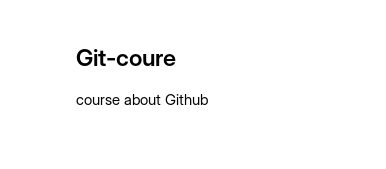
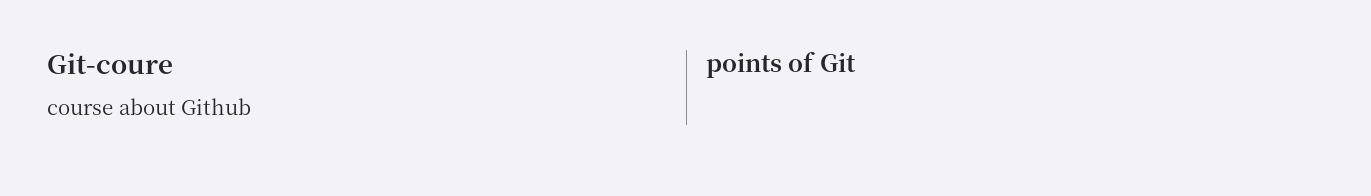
(209, 99) none -> [706,51,856,78] // points of Git

